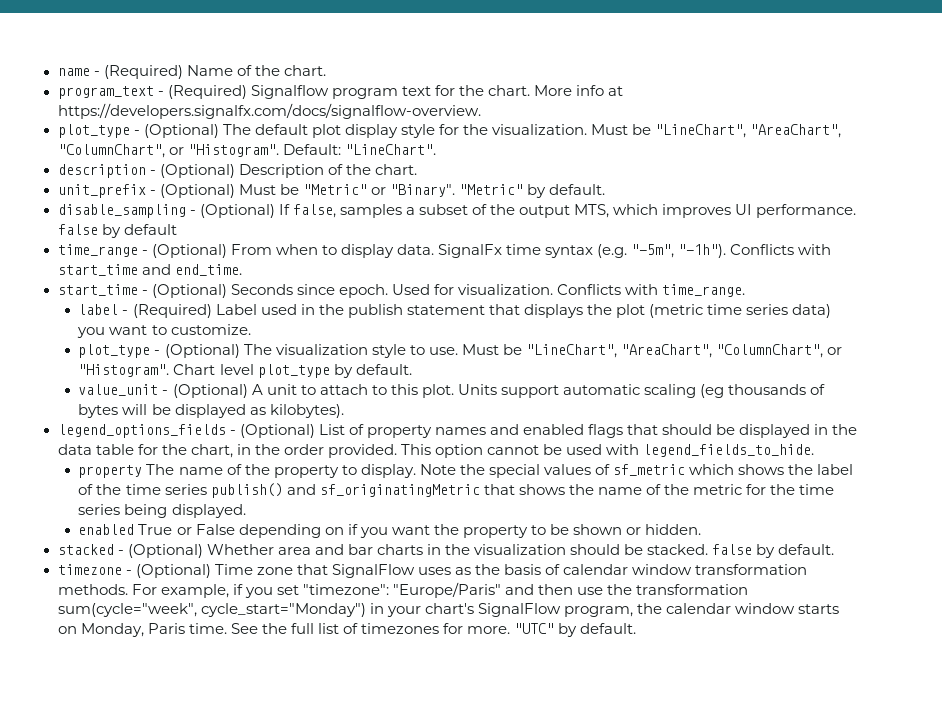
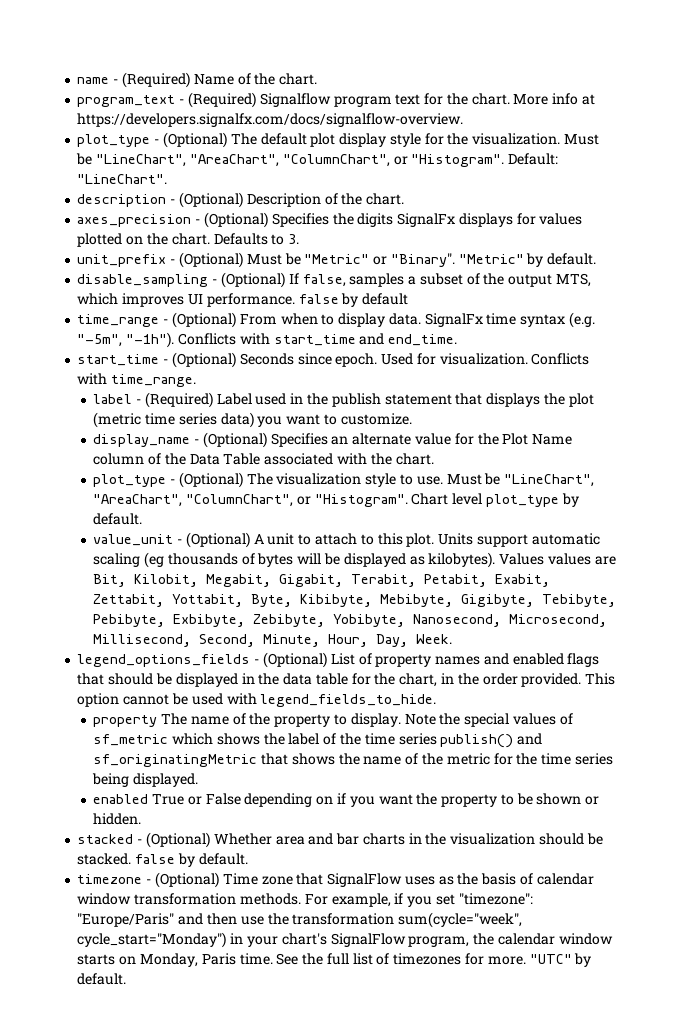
(417, 169) none -> [77,212,583,228] [77,233,300,247] // axes_precision - (Optional) Specifies the digits SignalFx displays for values plotted on the chart. Defaults to 3.
(251, 329) none -> [93,432,573,448] [93,453,434,465] // display_name - (Optional) Specifies an alternate value for the Plot Name column of the Data Table associated with the chart.
(344, 411) none -> [499,553,616,565] [93,574,551,587] [93,594,617,607] [93,614,608,627] [93,634,453,647] Values values are Bit, Kilobit, Megabit, Gigabit, Terabit, Petabit, Exabit, Zettabit, Yottabit, Byte, Kibibyte, Mebibyte, Gigibyte, Tebibyte, Pebibyte, Exbibyte, Zebibyte, Yobibyte, Nanosecond, Microsecond, Millisecond, Second, Minute, Hour, Day, Week.

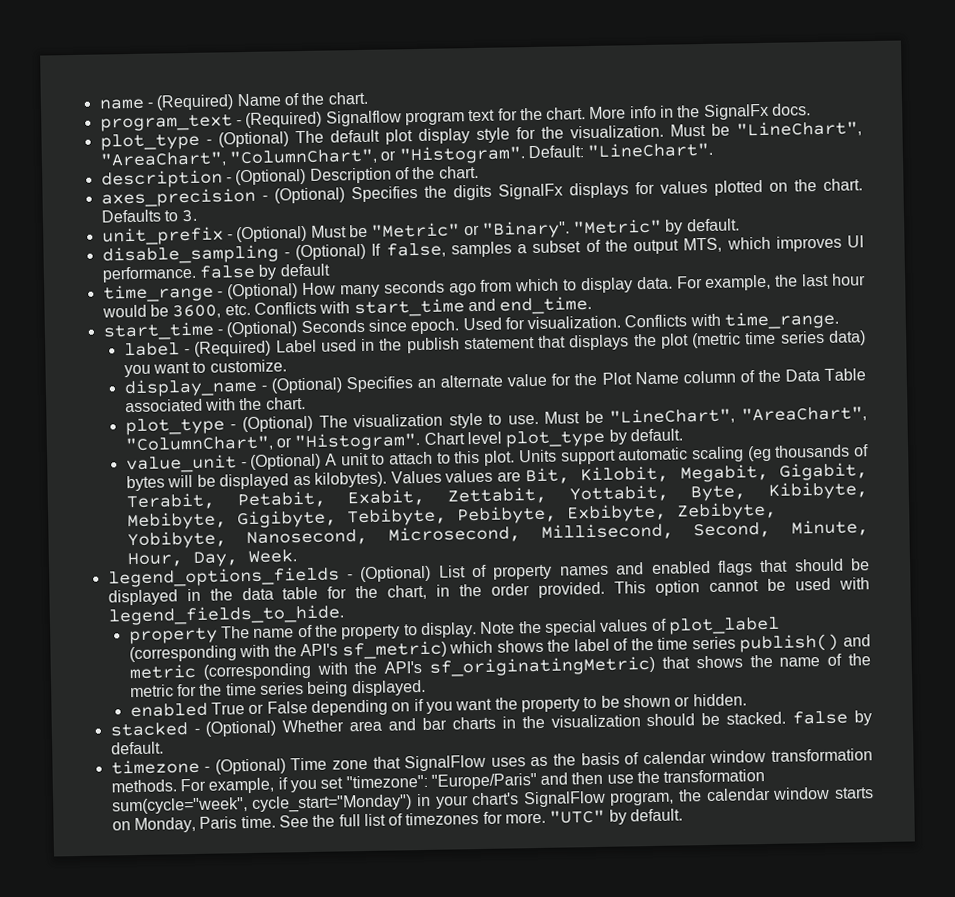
[581,94,595,105] [77,113,464,127] at https://developers.signalfx.com/docs/signalflow-overview. -> [660,103,812,121] in the SignalFx docs.
[239,312,595,328] [77,332,175,348] From when to display data. SignalFx time syntax (e.g. "-5m", "-1h"). -> [302,273,866,298] [101,303,251,319] How many seconds ago from which to display data. For example, the last hour would be 3600, etc.
[93,734,169,746] sf_metric -> [667,616,780,635] [128,640,447,663] plot_label (corresponding with the API's sf_metric)
[93,754,258,767] sf_originatingMetric -> [128,655,656,680] metric (corresponding with the API's sf_originatingMetric)

